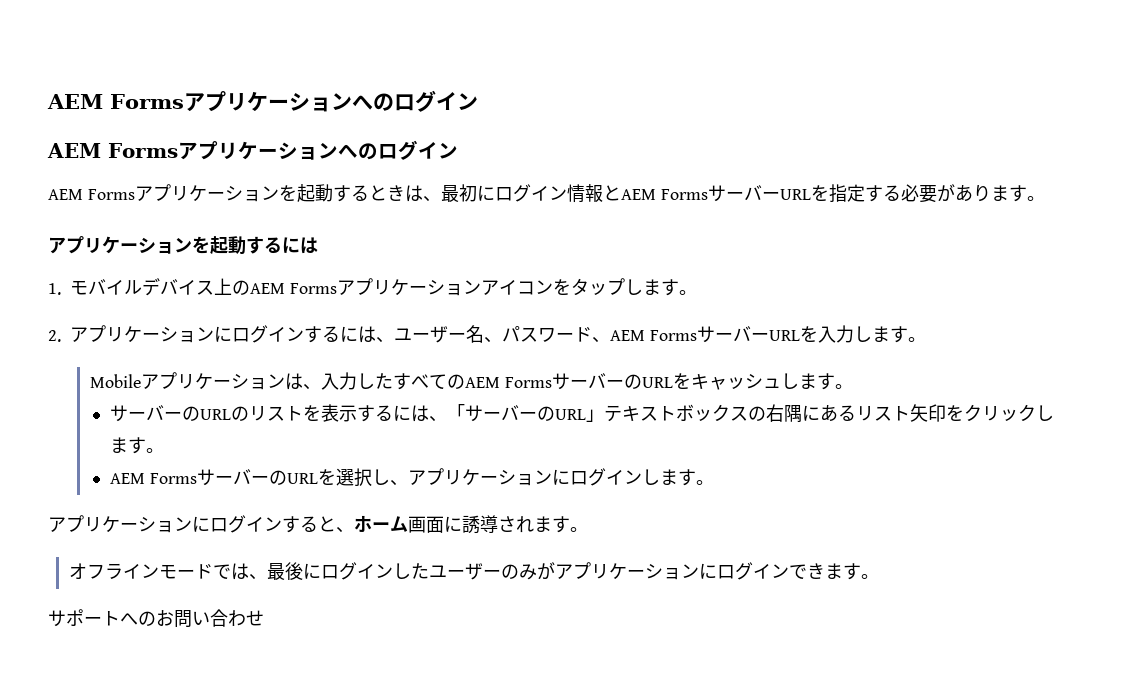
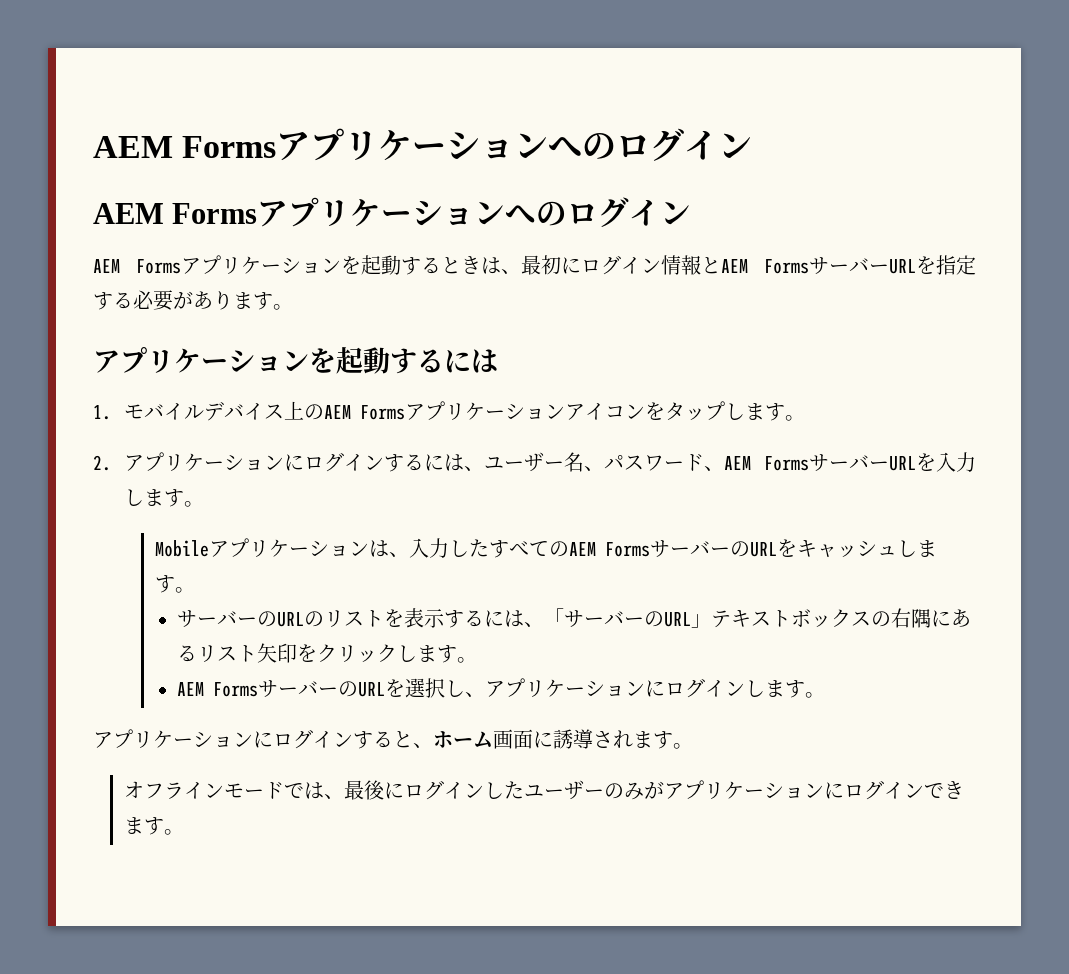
[48,609,264,628] // サポートへのお問い合わせ -> (184, 832) none

